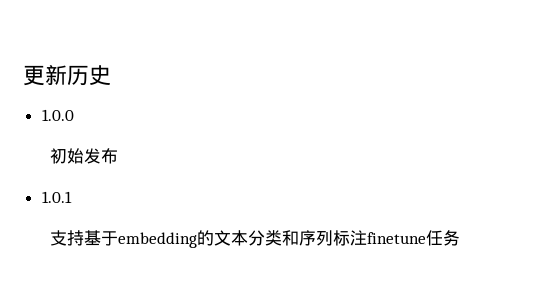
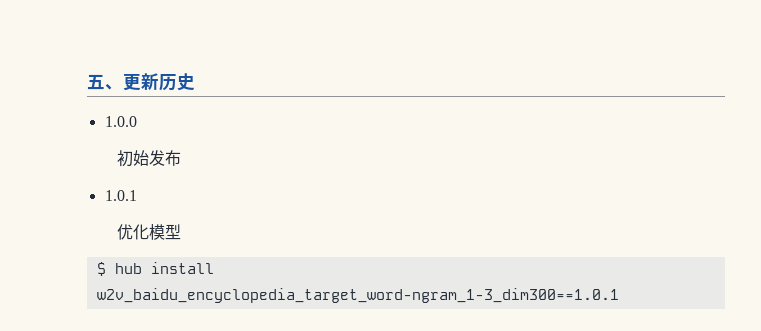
(23, 75) none -> [87,74,123,90] 五、
[50,230,461,248] 支持基于embedding的文本分类和序列标注finetune任务 -> [117,224,182,240] [96,262,214,276] [96,288,619,303] 优化模型 // $ hub install w2v_baidu_encyclopedia_target_word-ngram_1-3_dim300==1.0.1

